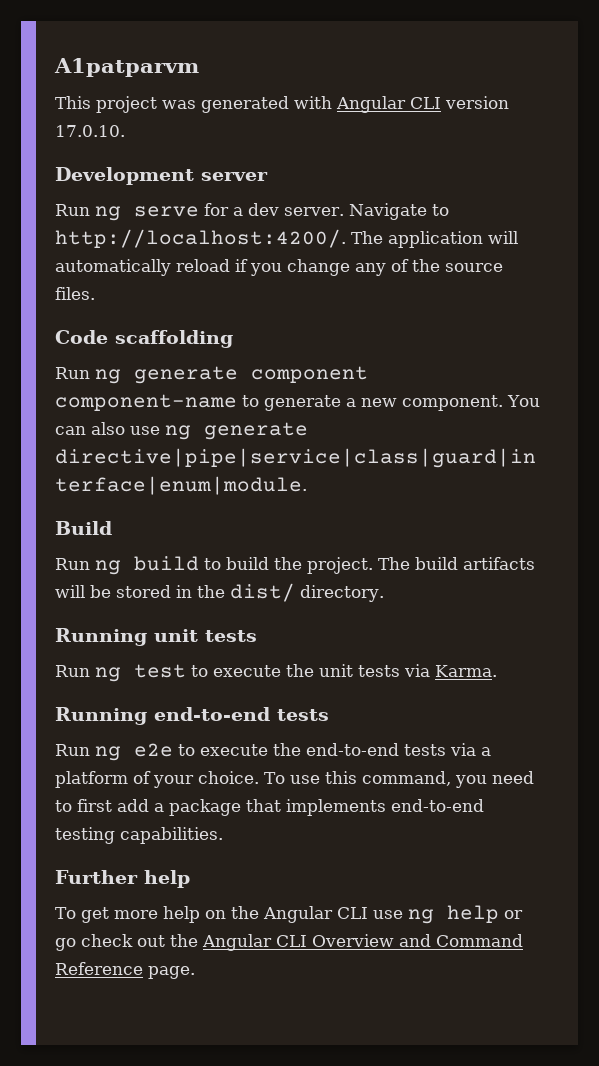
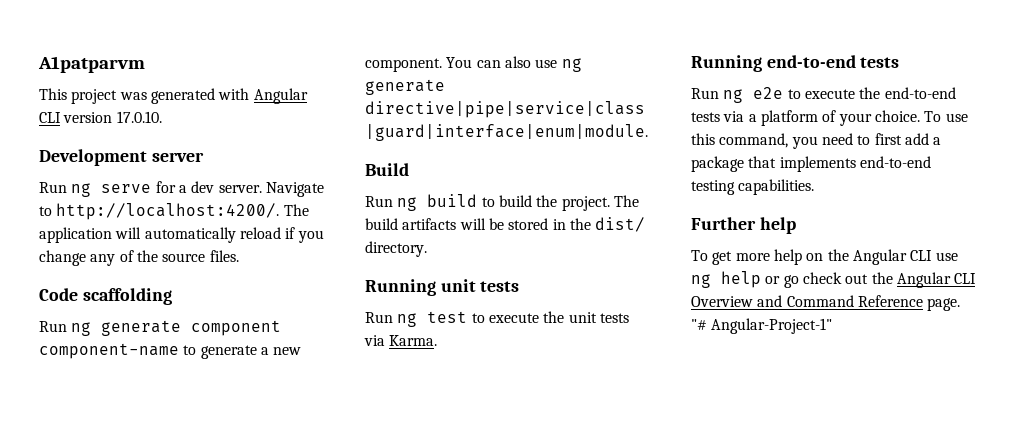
(195, 972) none -> [691,318,833,334] "# Angular-Project-1"

